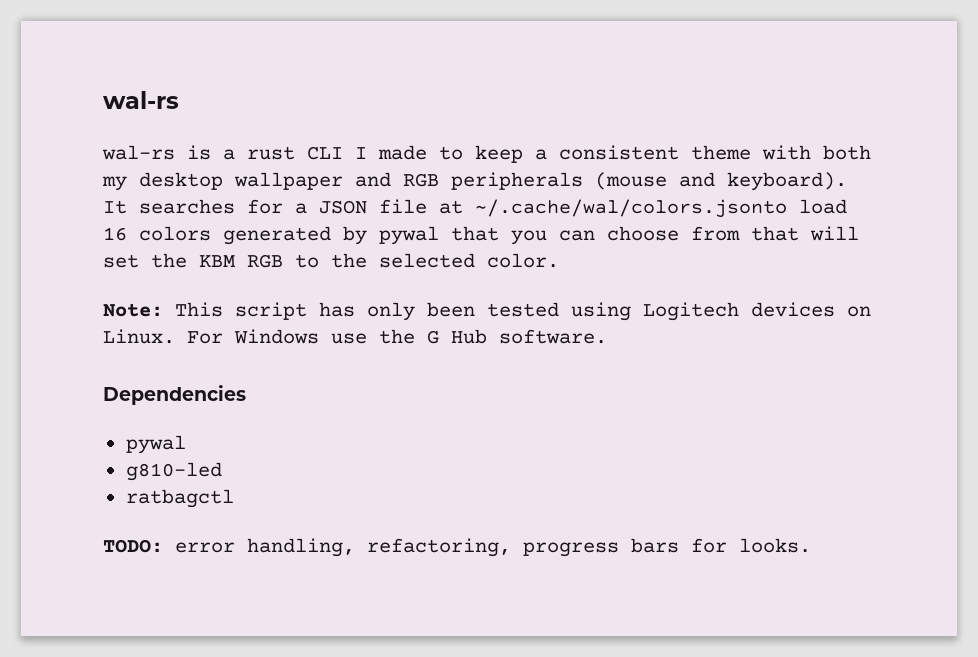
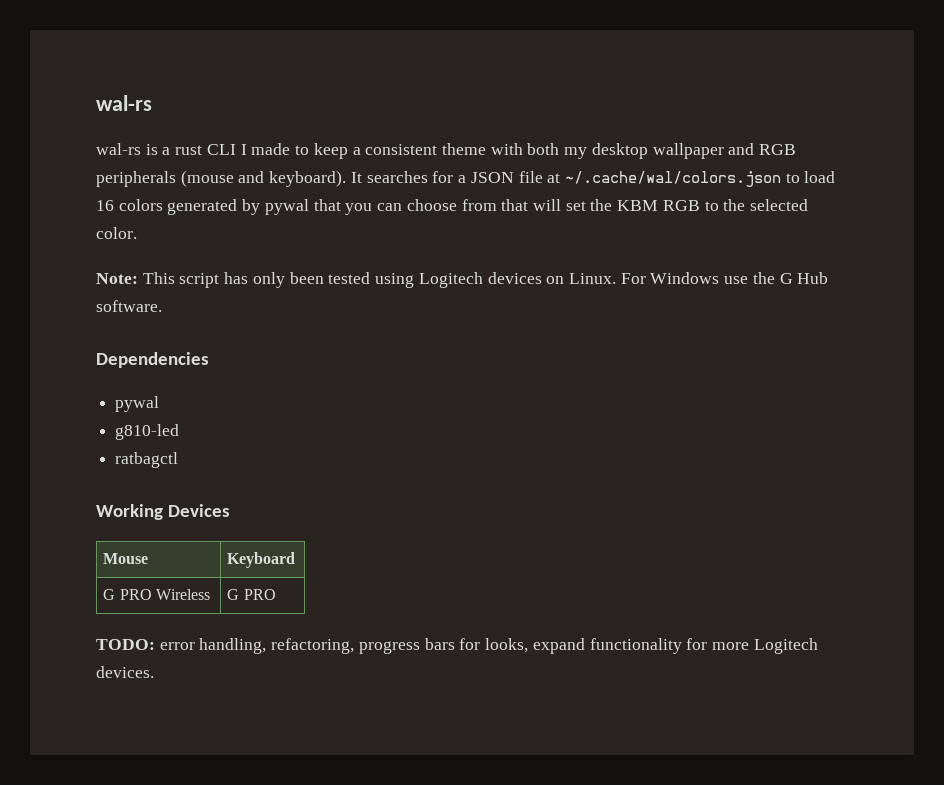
[475,199,787,218] ~/.cache/wal/colors.jsonto -> [564,171,800,187] ~/.cache/wal/colors.json to
(234, 498) none -> [96,504,231,520] [103,553,149,564] [227,552,296,568] [103,589,210,600] [227,589,276,600] // Working Devices // Mouse | Keyboard // G PRO Wireless | G PRO
[739,538,811,553] looks. -> [485,638,818,654] [96,666,154,678] looks, expand functionality for more Logitech devices.

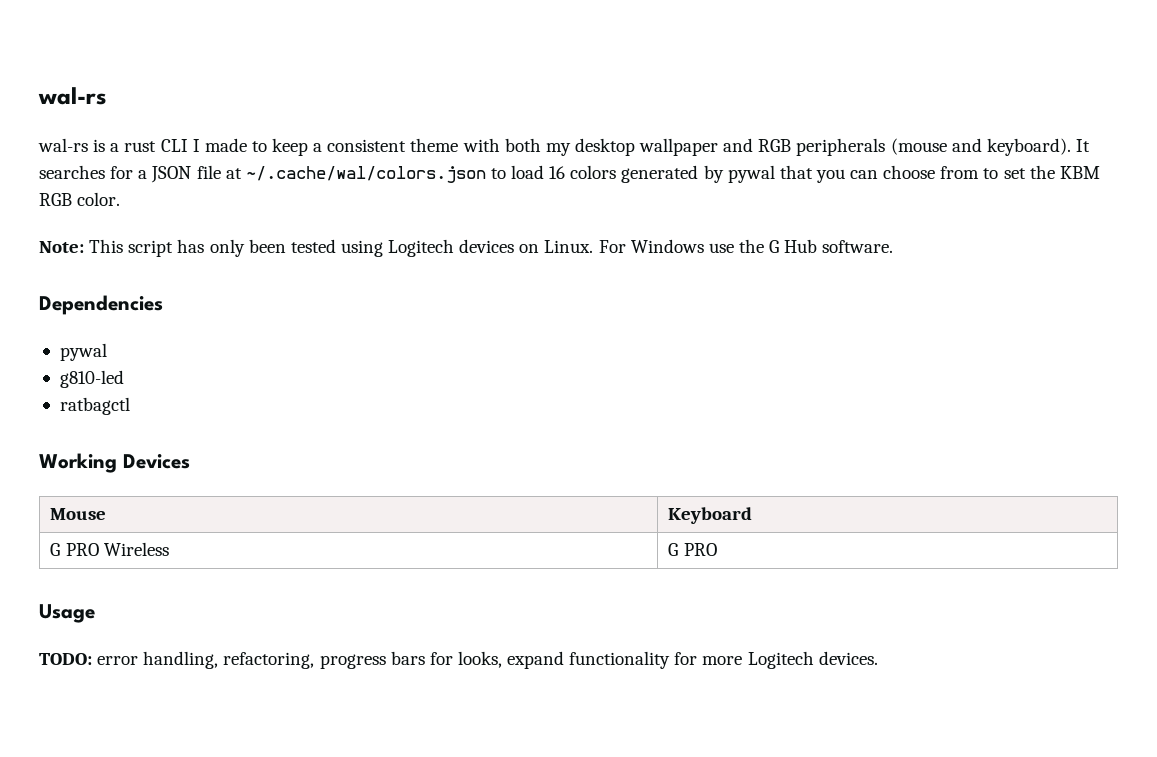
[501,199,561,211] that will -> [983,168,999,179] to
[704,199,809,211] to the selected -> (72, 199) none
(276, 594) none -> [39,604,95,623] // Usage

